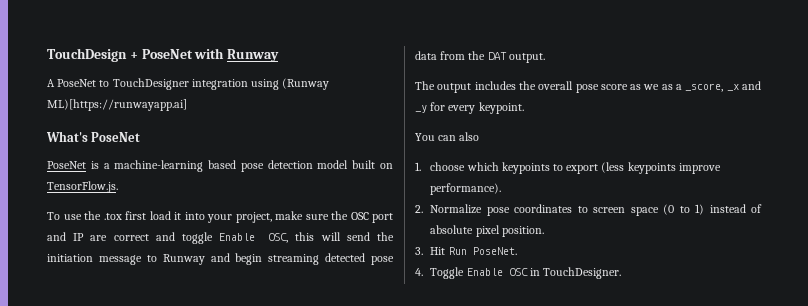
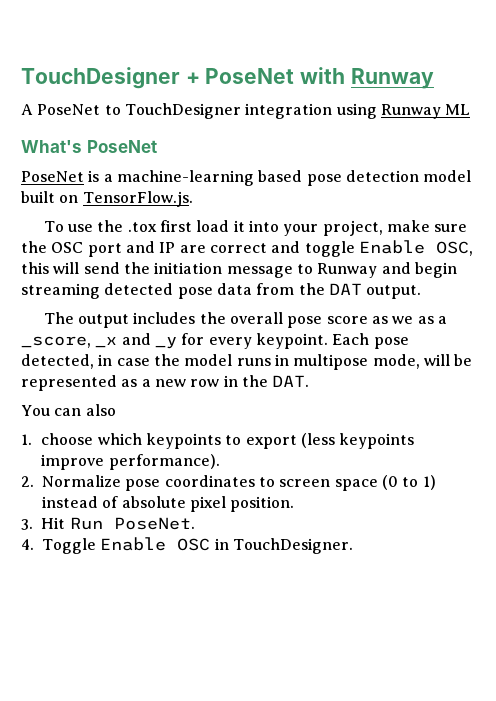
[47,48,127,62] TouchDesign -> [21,67,180,89] TouchDesigner
[282,78,330,90] [47,99,187,111] (Runway ML)[https://runwayapp.ai] -> [380,104,471,119] Runway ML
(524, 108) none -> [332,333,409,349] [21,354,473,370] [21,375,310,391] Each pose detected, in case the model runs in multipose mode, will be represented as a new row in the DAT.

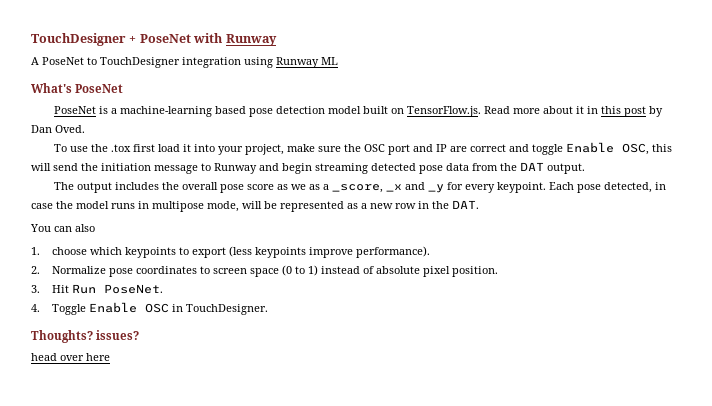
(193, 199) none -> [484,106,664,117] [31,125,85,133] Read more about it in this post by Dan Oved.
(353, 546) none -> [31,330,140,343] [31,353,110,361] // Thoughts? issues? // head over here

